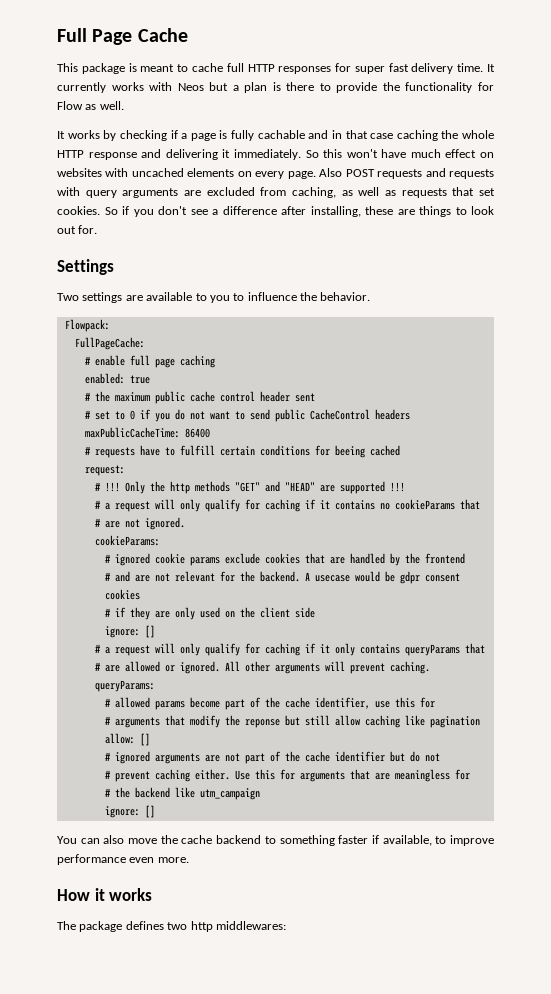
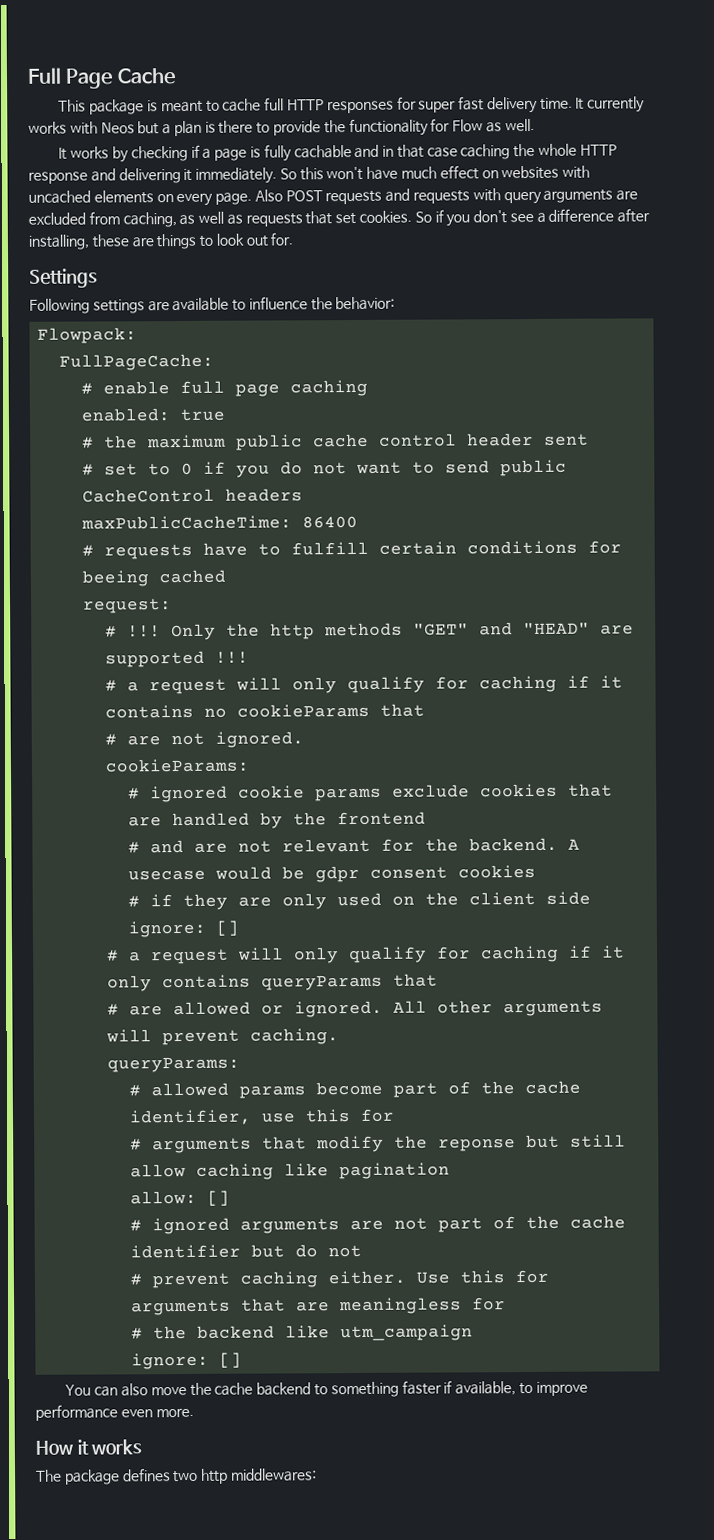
[57,293,79,301] Two -> [29,298,90,314] Following
[209,293,245,303] you to -> (247, 305) none
[320,292,371,301] behavior. -> [335,296,396,311] behavior:

